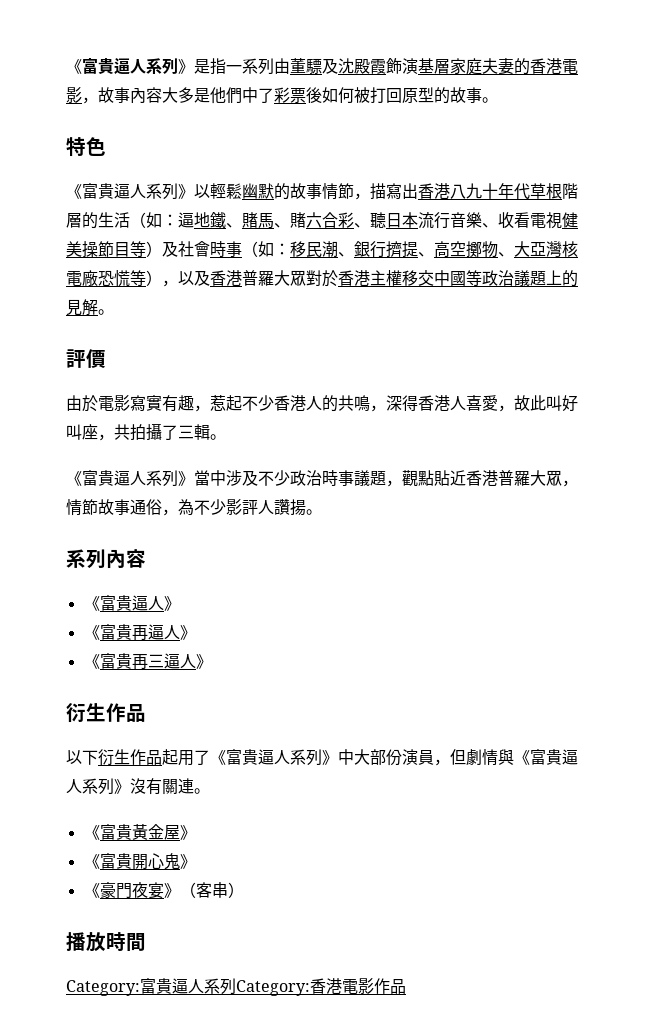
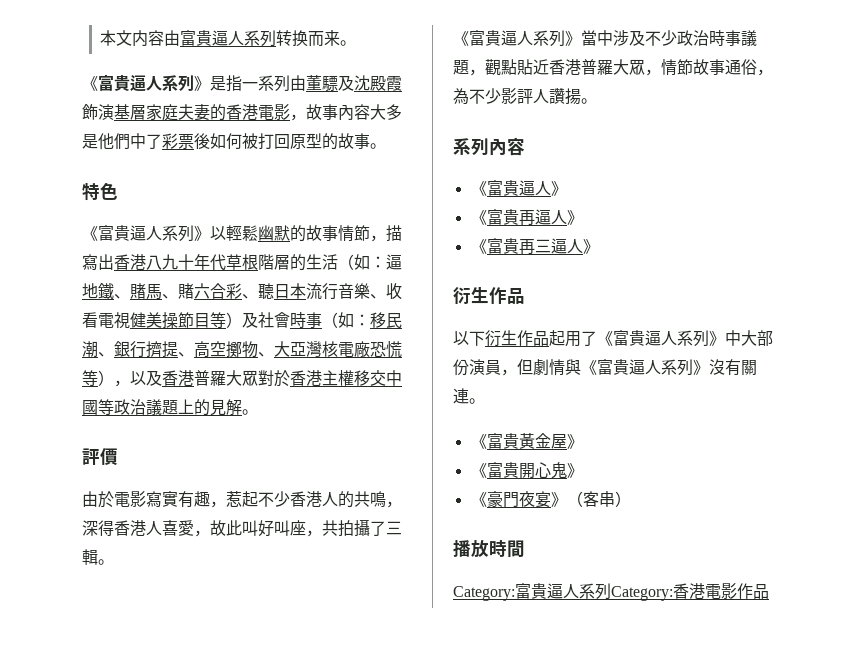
(66, 66) none -> [100,30,357,47] 本文内容由富貴逼人系列转换而来。 //

